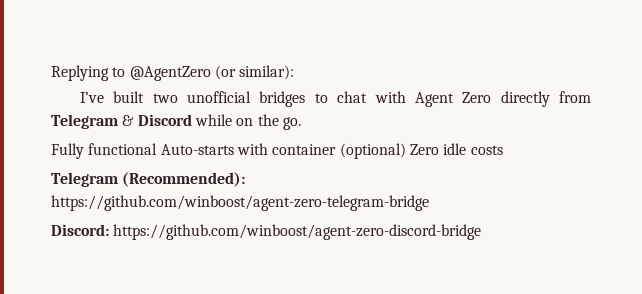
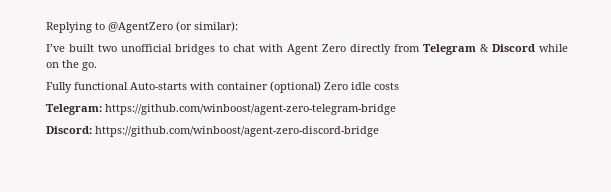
[51,172,246,187] Telegram (Recommended): -> [46,104,102,115] Telegram:

